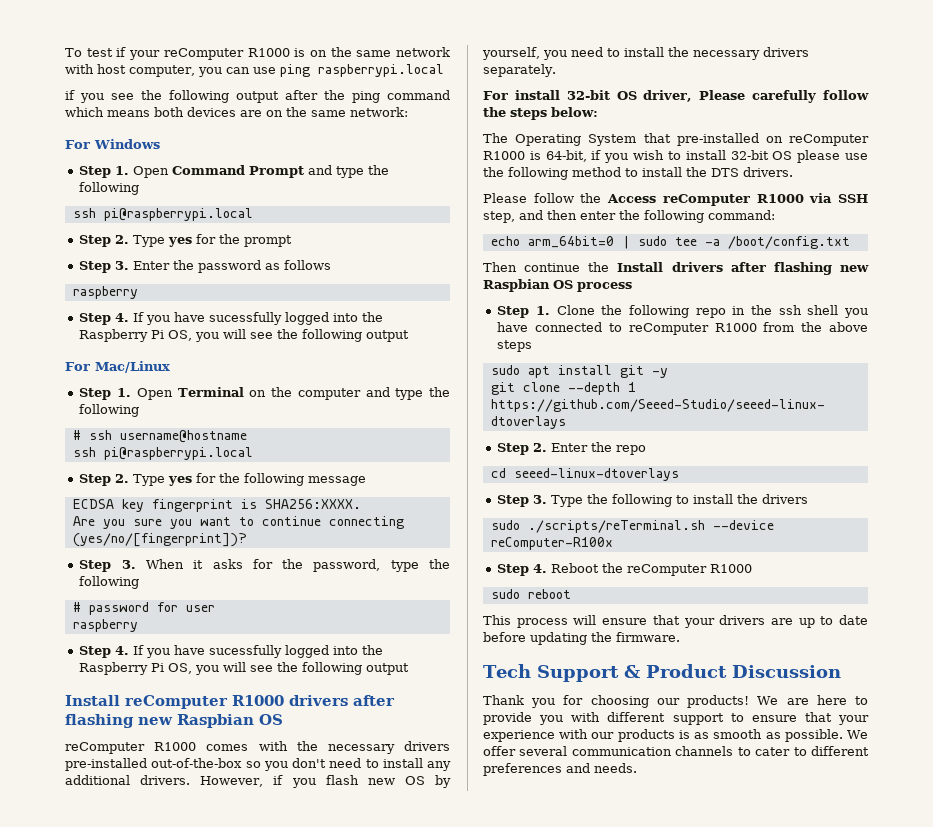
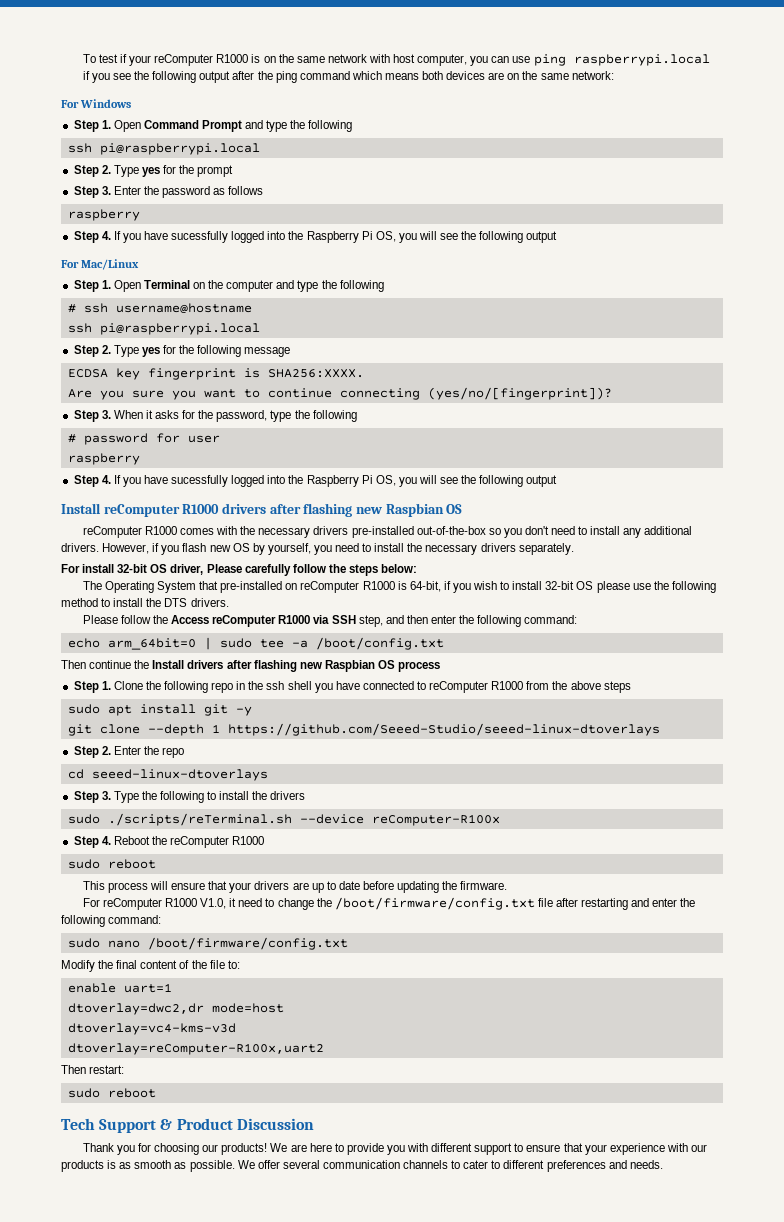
(680, 637) none -> [82,897,696,910] [61,915,162,927] [67,937,348,950] [61,960,240,972] [67,983,172,993] [67,1003,284,1015] [67,1023,236,1035] [67,1043,324,1055] [61,1065,125,1074] [67,1088,156,1098] // For reComputer R1000 V1.0, it need to change the /boot/firmware/config.txt file after restarting and enter the following command: // sudo nano /boot/firmware/config.txt // Modify the final content of the file to: // enable uart=1 // dtoverlay=dwc2,dr mode=host // dtoverlay=vc4-kms-v3d // dtoverlay=reComputer-R100x,uart2 // Then restart: // sudo reboot

